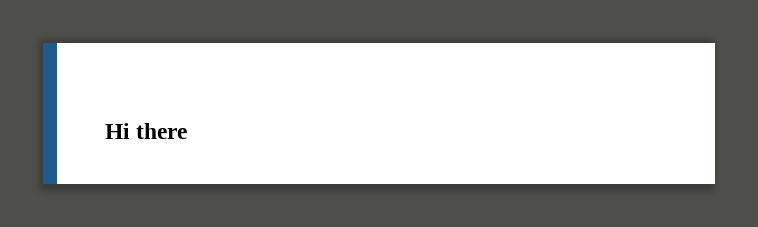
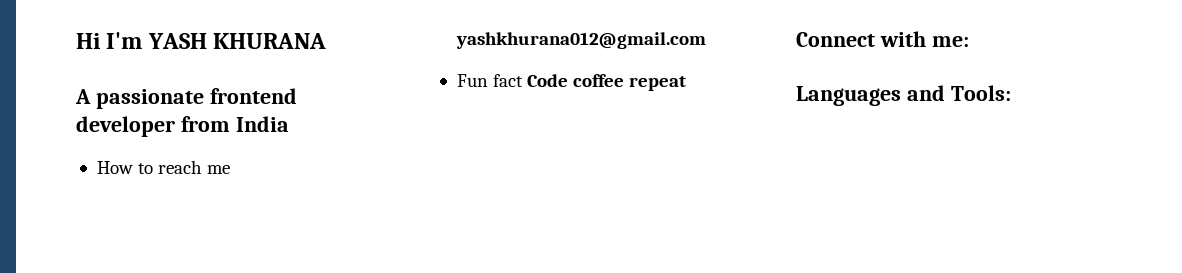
[136,123,188,139] there -> [106,32,327,49] [75,88,297,109] [76,116,289,137] [96,160,231,174] [455,32,706,49] [456,74,687,91] [796,31,969,47] [796,85,1011,106] I'm YASH KHURANA // A passionate frontend developer from India // How to reach me yashkhurana012@gmail.com // Fun fact Code coffee repeat // Connect with me: // Languages and Tools:

